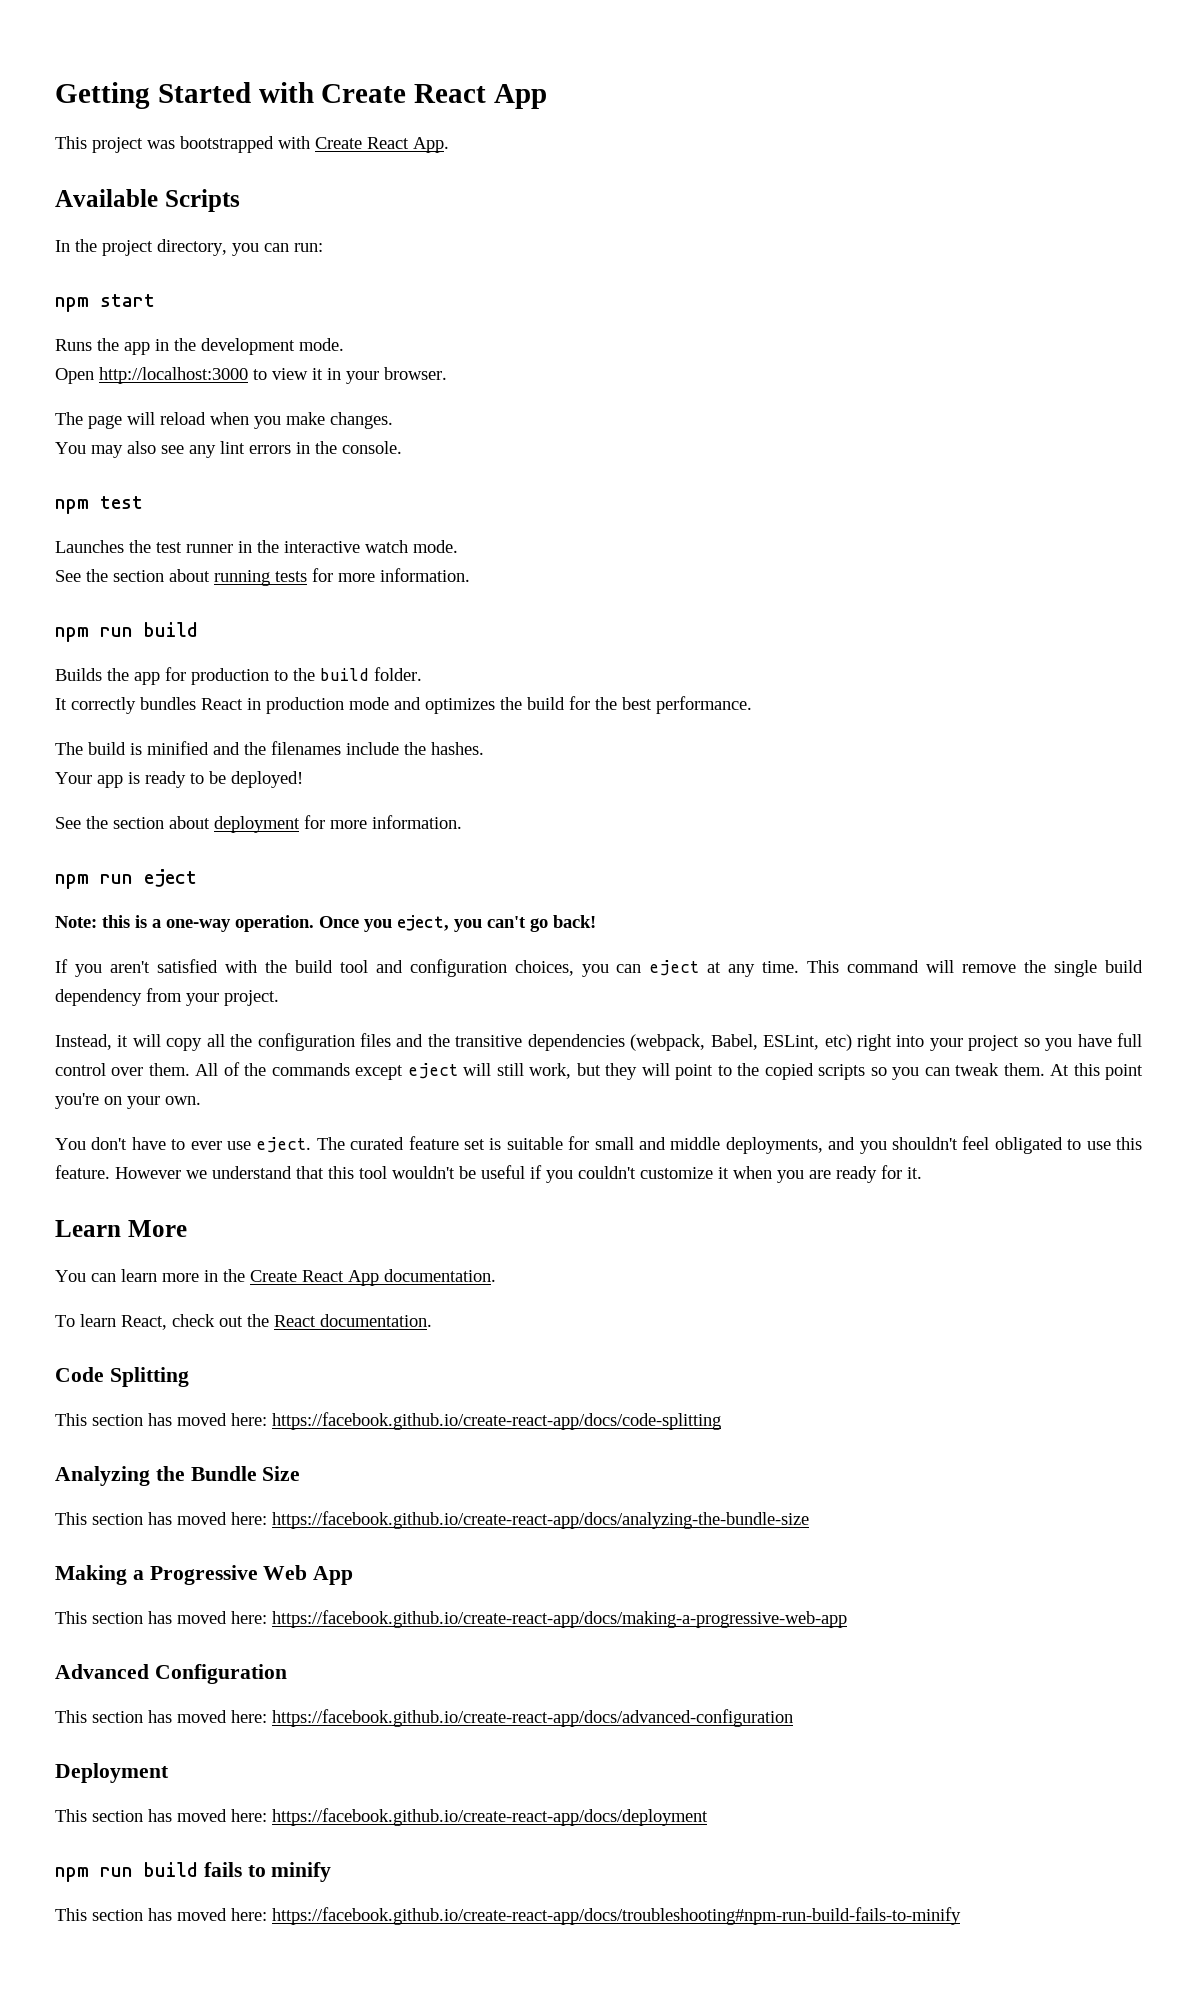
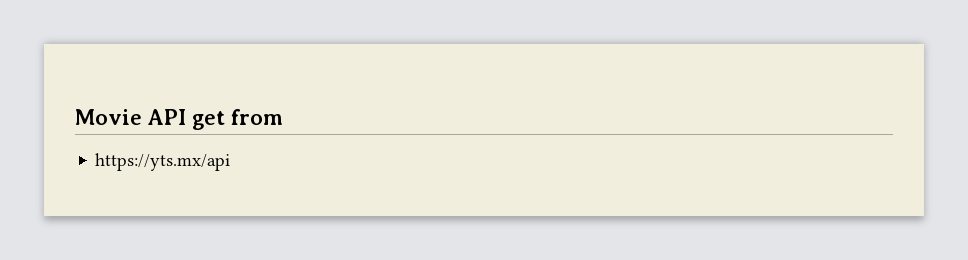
[55,82,548,109] [55,136,449,153] [55,189,240,212] [55,239,323,256] [55,294,155,312] [55,338,344,355] [55,367,447,384] [55,412,393,429] [55,441,402,458] [55,496,143,514] [55,540,458,553] [55,568,470,586] [55,622,198,642] [55,667,422,685] [55,696,752,714] [55,741,484,755] [55,771,303,788] [55,815,462,833] [55,869,197,889] [55,915,596,932] [55,959,1143,977] [55,988,279,1006] [55,1033,1142,1051] [55,1062,1144,1080] [55,1093,201,1109] [55,1136,1142,1154] [55,1165,922,1183] [55,1220,187,1237] [55,1269,496,1286] [55,1314,432,1330] [55,1367,189,1387] [55,1412,721,1430] [55,1466,301,1486] [55,1511,809,1529] [55,1565,354,1585] [55,1610,847,1628] [55,1664,287,1684] [55,1709,793,1727] [55,1763,169,1783] [55,1808,708,1826] [55,1862,332,1882] [55,1907,961,1925] Getting Started with Create React App // This project was bootstrapped with Create React App. // Available Scripts // In the project directory, you can run: // npm start // Runs the app in the development mode. // Open http://localhost:3000 to view it in your browser. // The page will reload when you make changes. // You may also see any lint errors in the console. // npm test // Launches the test runner in the interactive watch mode. // See the section about running tests for more information. // npm run build // Builds the app for production to the build folder. // It correctly bundles React in production mode and optimizes the build for the best performance. // The build is minified and the filenames include the hashes. // Your app is ready to be deployed! // See the section about deployment for more information. // npm run eject // Note: this is a one-way operation. Once you eject, you can't go back! // If you aren't satisfied with the build tool and configuration choices, you can eject at any time. This command will remove the single build dependency from your project. // Instead, it will copy all the configuration files and the transitive dependencies (webpack, Babel, ESLint, etc) right into your project so you have full control over them. All of the commands except eject will still work, but they will point to the copied scripts so you can tweak them. At this point you're on your own. // You don't have to ever use eject. The curated feature set is suitable for small and middle deployments, and you shouldn't feel obligated to use this feature. However we understand that this tool wouldn't be useful if you couldn't customize it when you are ready for it. // Learn More // You can learn more in the Create React App documentation. // To learn React, check out the React documentation. // Code Splitting // This section has moved here: https://facebook.github.io/create-react-app/docs/code-splitting // Analyzing the Bundle Size // This section has moved here: https://facebook.github.io/create-react-app/docs/analyzing-the-bundle-size // Making a Progressive Web App // This section has moved here: https://facebook.github.io/create-react-app/docs/making-a-progressive-web-app // Advanced Configuration // This section has moved here: https://facebook.github.io/create-react-app/docs/advanced-configuration // Deployment // This section has moved here: https://facebook.github.io/create-react-app/docs/deployment // npm run build fails to minify // This section has moved here: https://facebook.github.io/create-react-app/docs/troubleshooting#npm-run-build-fails-to-minify -> [75,109,283,130] [95,153,231,171] Movie API get from // https://yts.mx/api

